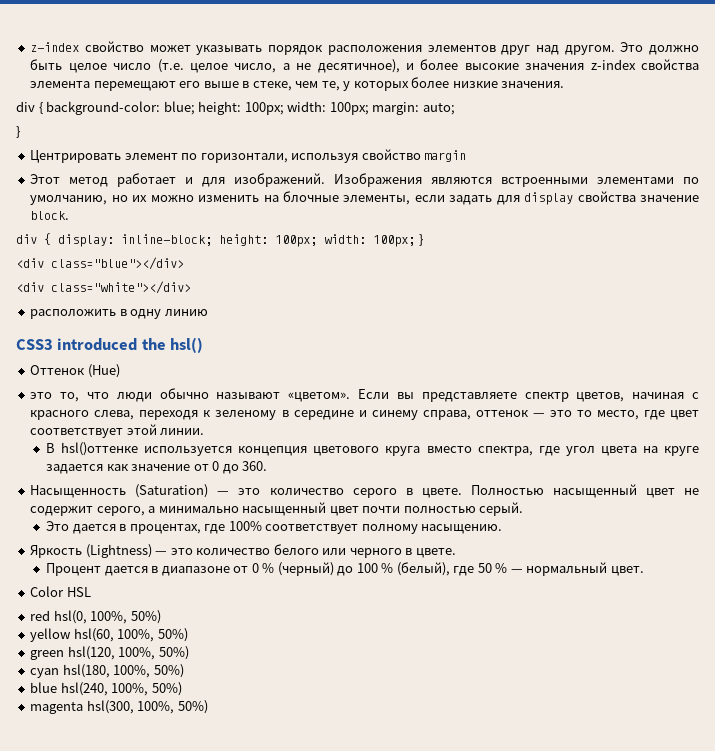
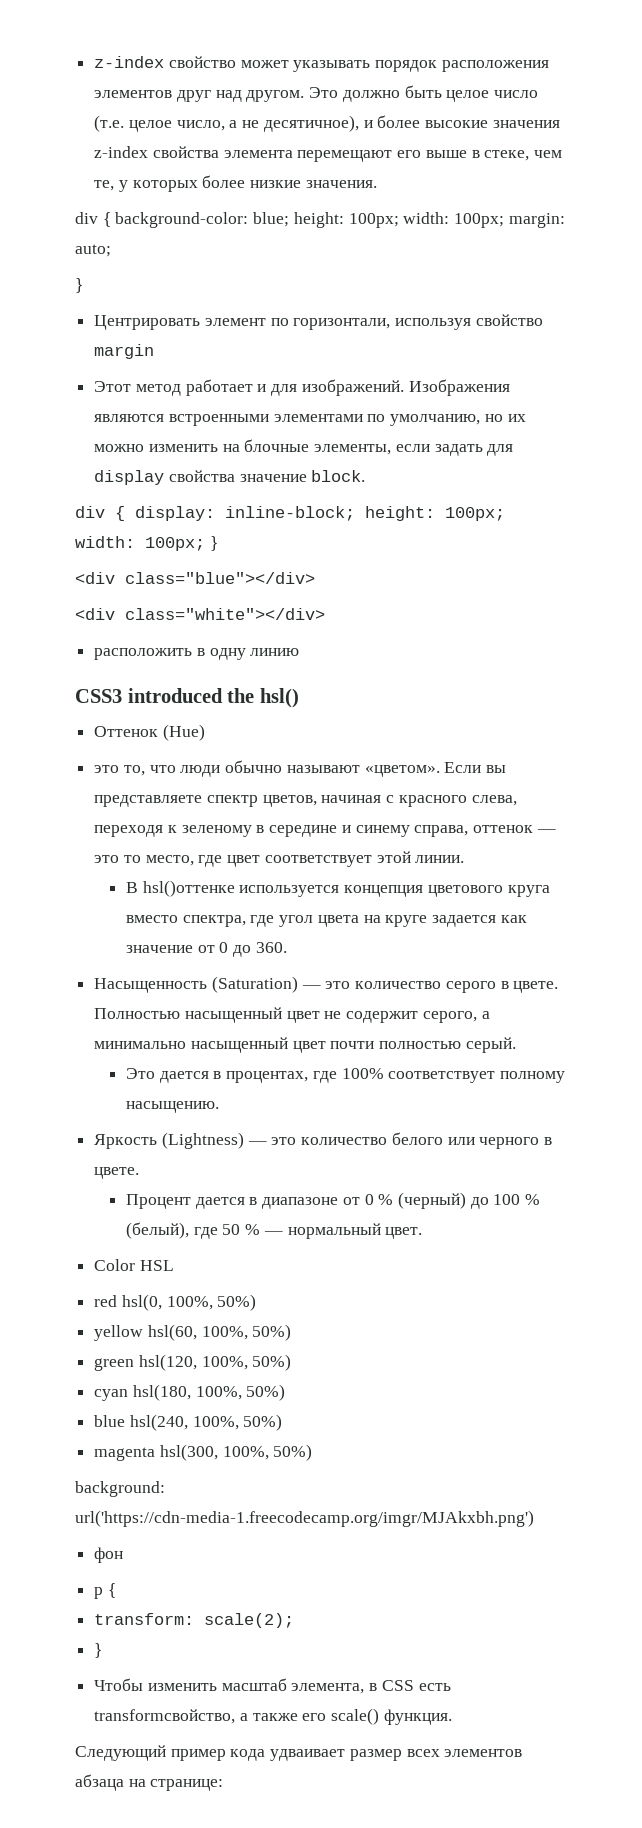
(208, 707) none -> [75,1481,165,1497] [75,1510,534,1527] [94,1547,124,1563] [94,1583,116,1599] [94,1613,295,1628] [94,1643,103,1658] [94,1678,451,1694] [94,1708,452,1725] [75,1745,523,1761] [75,1774,224,1791] // background: url('https://cdn-media-1.freecodecamp.org/imgr/MJAkxbh.png') // фон // p { // transform: scale(2); // } // Чтобы изменить масштаб элемента, в CSS есть transformсвойство, а также его scale() функция. // Следующий пример кода удваивает размер всех элементов абзаца на странице:

